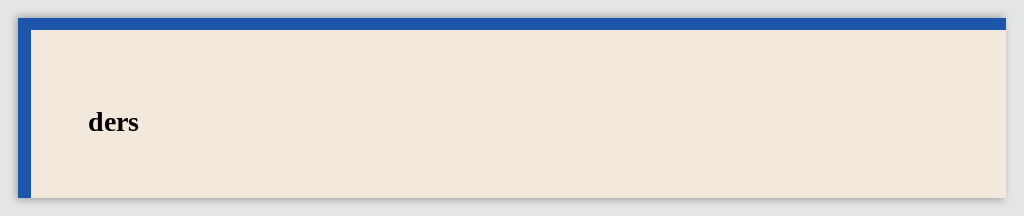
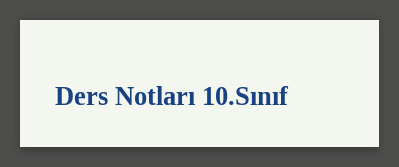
[88,112,139,131] ders -> [55,86,290,105] Ders Notları 10.Sınıf

